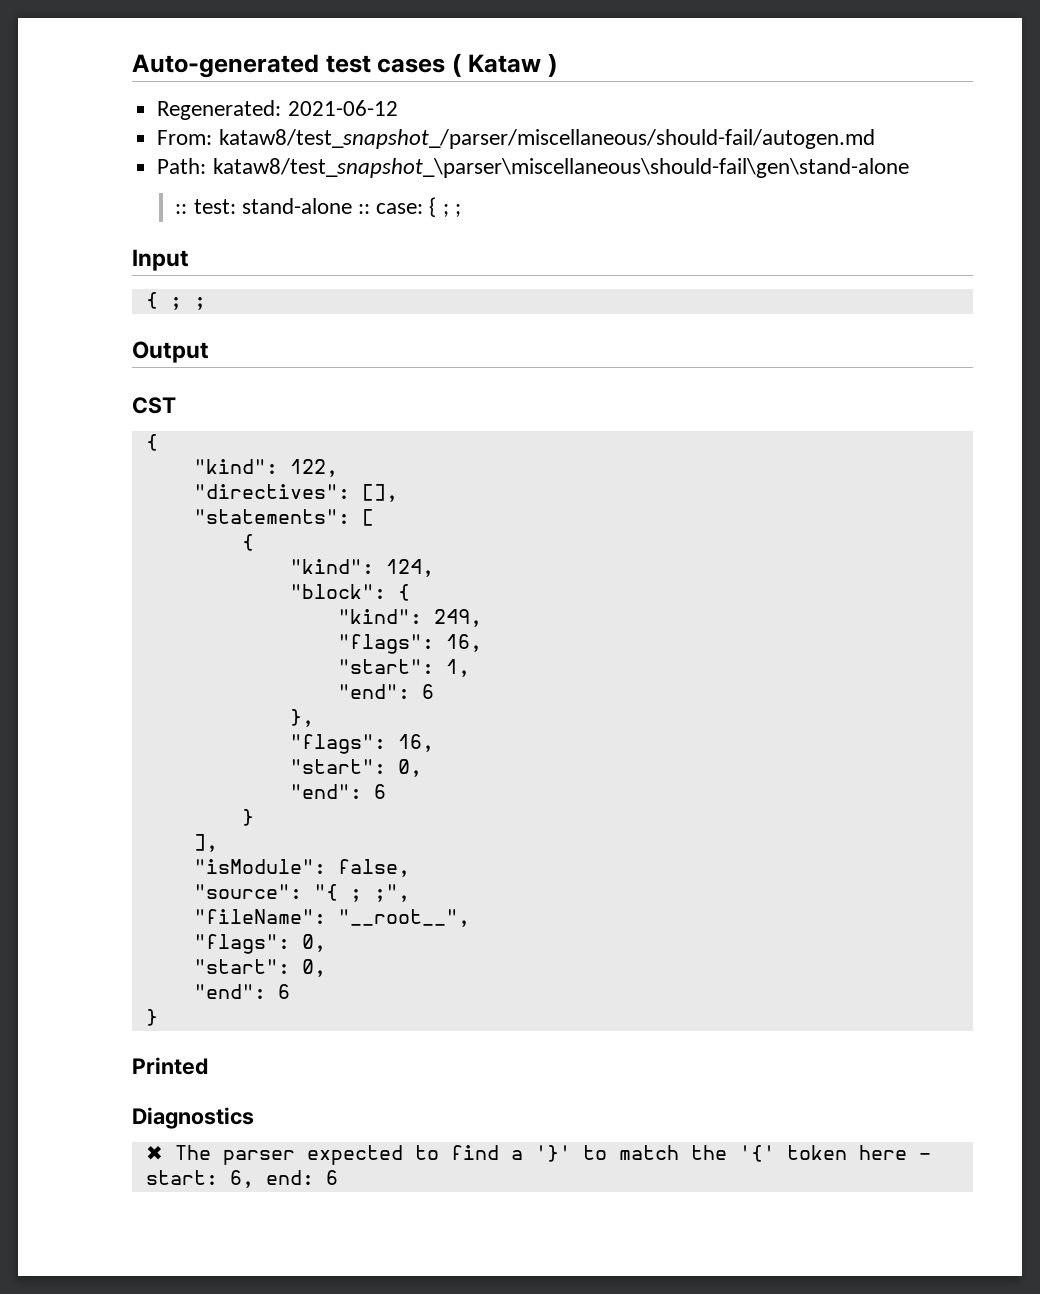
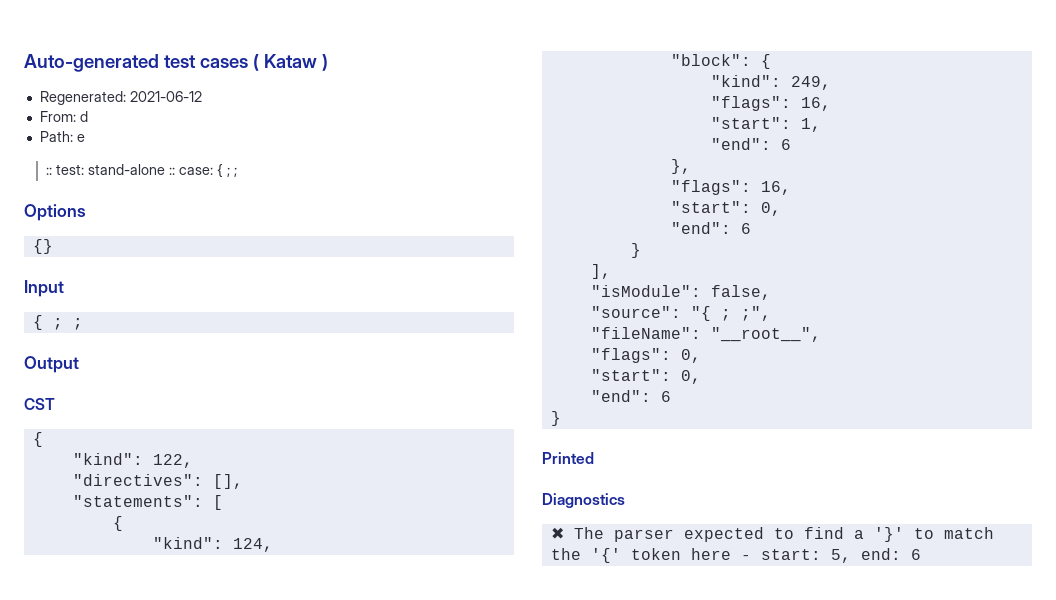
[218,129,875,149] kataw8/test_snapshot_/parser/miscellaneous/should-fail/autogen.md -> [79,111,88,122] d
[212,158,909,178] kataw8/test_snapshot_\parser\miscellaneous\should-fail\gen\stand-alone -> [76,134,85,142] e
(461, 210) none -> [24,204,86,221] [32,239,53,254] // Options // {}
[229,1170,254,1188] 6, -> [830,549,851,563] 5,

